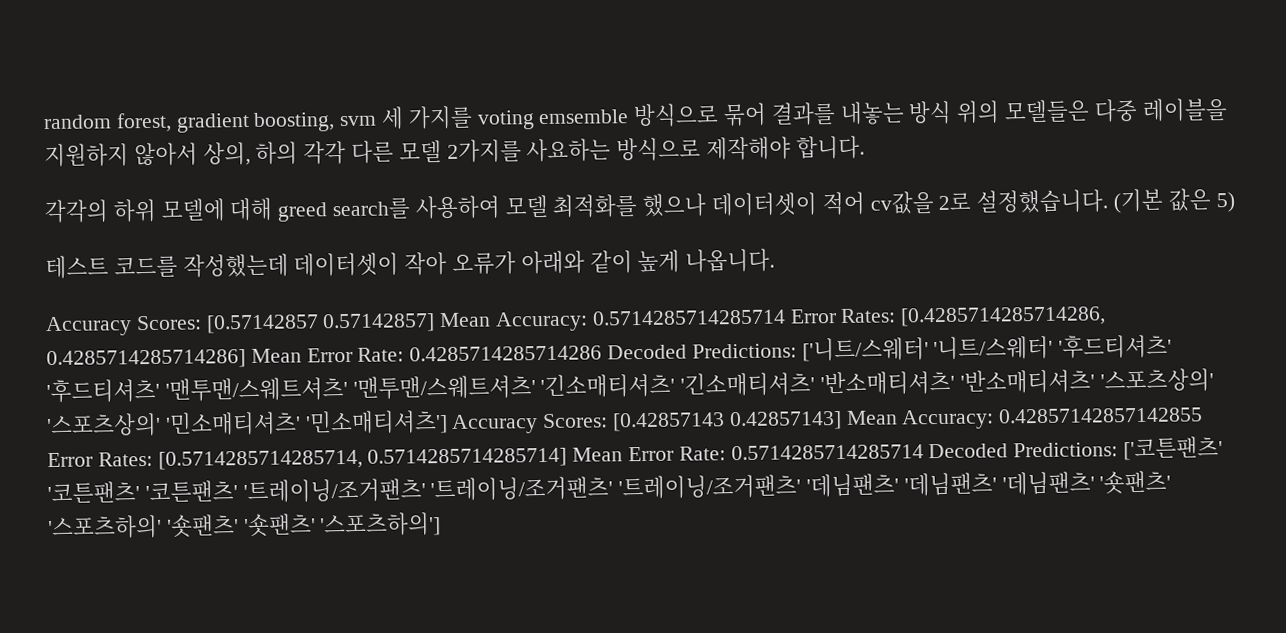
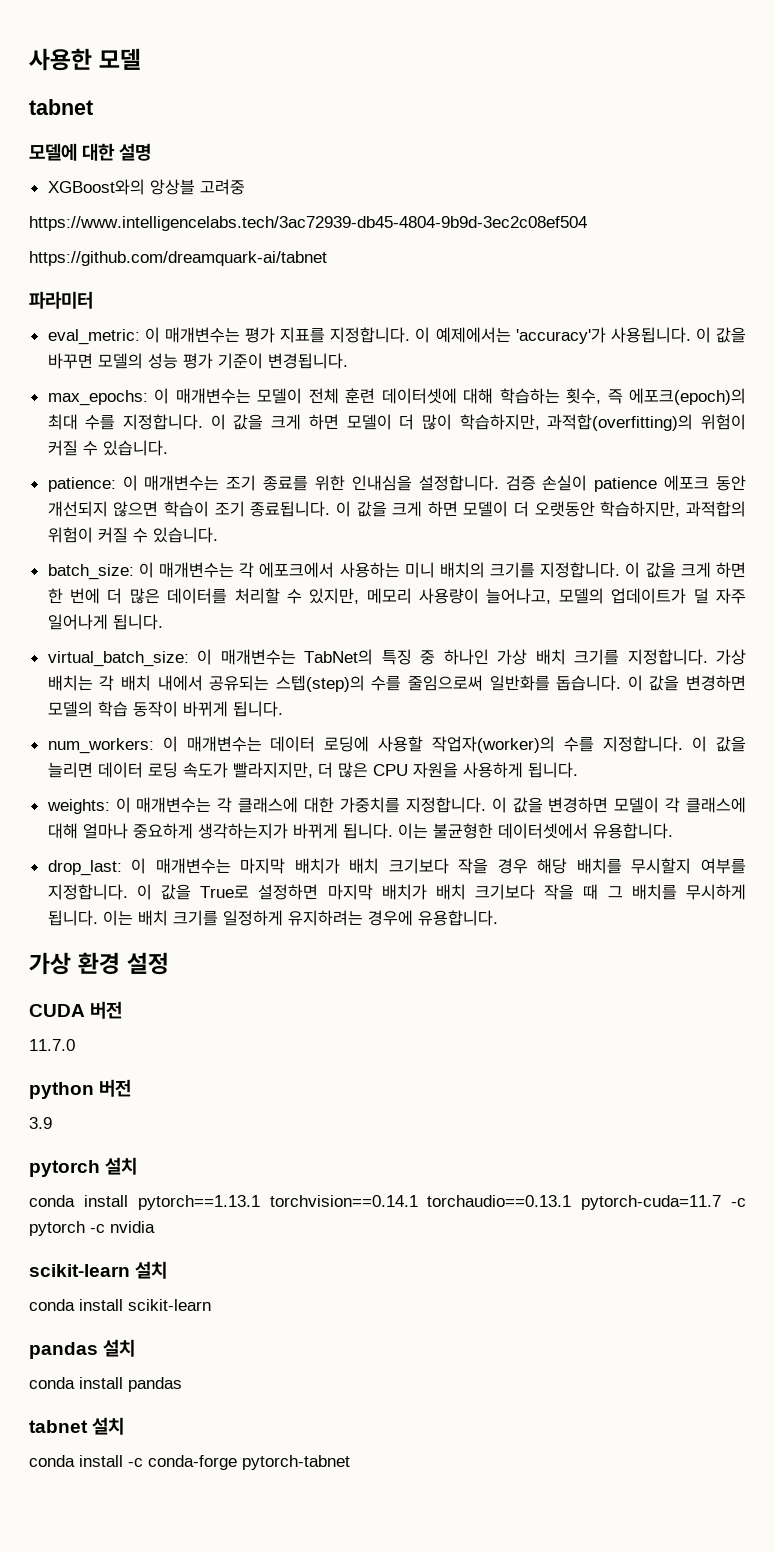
[43,98,1228,133] [44,135,865,168] [44,188,1235,224] [45,248,776,280] [45,306,1107,337] [46,334,1173,370] [46,368,1214,404] [46,407,1204,438] [47,436,1224,470] [47,470,1172,504] [47,512,442,540] random forest, gradient boosting, svm 세 가지를 voting emsemble 방식으로 묶어 결과를 내놓는 방식 위의 모델들은 다중 레이블을 지원하지 않아서 상의, 하의 각각 다른 모델 2가지를 사요하는 방식으로 제작해야 합니다. // 각각의 하위 모델에 대해 greed search를 사용하여 모델 최적화를 했으나 데이터셋이 적어 cv값을 2로 설정했습니다. (기본 값은 5) // 테스트 코드를 작성했는데 데이터셋이 작아 오류가 아래와 같이 높게 나옵니다. // Accuracy Scores: [0.57142857 0.57142857] Mean Accuracy: 0.5714285714285714 Error Rates: [0.4285714285714286, 0.4285714285714286] Mean Error Rate: 0.4285714285714286 Decoded Predictions: ['니트/스웨터' '니트/스웨터' '후드티셔츠' '후드티셔츠' '맨투맨/스웨트셔츠' '맨투맨/스웨트셔츠' '긴소매티셔츠' '긴소매티셔츠' '반소매티셔츠' '반소매티셔츠' '스포츠상의' '스포츠상의' '민소매티셔츠' '민소매티셔츠'] Accuracy Scores: [0.42857143 0.42857143] Mean Accuracy: 0.42857142857142855 Error Rates: [0.5714285714285714, 0.5714285714285714] Mean Error Rate: 0.5714285714285714 Decoded Predictions: ['코튼팬츠' '코튼팬츠' '코튼팬츠' '트레이닝/조거팬츠' '트레이닝/조거팬츠' '트레이닝/조거팬츠' '데님팬츠' '데님팬츠' '데님팬츠' '숏팬츠' '스포츠하의' '숏팬츠' '숏팬츠' '스포츠하의'] -> [29,48,141,71] [29,99,93,115] [29,143,152,161] [47,179,245,195] [29,216,587,231] [29,251,327,266] [29,291,93,309] [47,327,747,345] [47,353,348,369] [47,388,747,406] [47,414,746,431] [47,440,168,456] [47,475,747,492] [47,501,746,517] [47,527,218,543] [47,562,746,580] [47,588,746,604] [47,614,163,630] [47,649,747,667] [47,675,747,692] [47,701,283,717] [47,736,746,754] [47,762,578,778] [46,797,746,814] [47,823,673,839] [47,858,746,876] [47,884,747,900] [47,910,498,926] [29,952,169,975] [29,1001,123,1019] [29,1039,75,1051] [29,1079,132,1099] [29,1117,52,1129] [29,1157,138,1177] [29,1195,746,1210] [29,1221,155,1236] [29,1261,168,1279] [29,1299,211,1311] [29,1339,136,1359] [29,1377,182,1392] [29,1417,125,1435] [29,1455,350,1470] 사용한 모델 // tabnet // 모델에 대한 설명 // XGBoost와의 앙상블 고려중 // https://www.intelligencelabs.tech/3ac72939-db45-4804-9b9d-3ec2c08ef504 // https://github.com/dreamquark-ai/tabnet // 파라미터 // eval_metric: 이 매개변수는 평가 지표를 지정합니다. 이 예제에서는 'accuracy'가 사용됩니다. 이 값을 바꾸면 모델의 성능 평가 기준이 변경됩니다. // max_epochs: 이 매개변수는 모델이 전체 훈련 데이터셋에 대해 학습하는 횟수, 즉 에포크(epoch)의 최대 수를 지정합니다. 이 값을 크게 하면 모델이 더 많이 학습하지만, 과적합(overfitting)의 위험이 커질 수 있습니다. // patience: 이 매개변수는 조기 종료를 위한 인내심을 설정합니다. 검증 손실이 patience 에포크 동안 개선되지 않으면 학습이 조기 종료됩니다. 이 값을 크게 하면 모델이 더 오랫동안 학습하지만, 과적합의 위험이 커질 수 있습니다. // batch_size: 이 매개변수는 각 에포크에서 사용하는 미니 배치의 크기를 지정합니다. 이 값을 크게 하면 한 번에 더 많은 데이터를 처리할 수 있지만, 메모리 사용량이 늘어나고, 모델의 업데이트가 덜 자주 일어나게 됩니다. // virtual_batch_size: 이 매개변수는 TabNet의 특징 중 하나인 가상 배치 크기를 지정합니다. 가상 배치는 각 배치 내에서 공유되는 스텝(step)의 수를 줄임으로써 일반화를 돕습니다. 이 값을 변경하면 모델의 학습 동작이 바뀌게 됩니다. // num_workers: 이 매개변수는 데이터 로딩에 사용할 작업자(worker)의 수를 지정합니다. 이 값을 늘리면 데이터 로딩 속도가 빨라지지만, 더 많은 CPU 자원을 사용하게 됩니다. // weights: 이 매개변수는 각 클래스에 대한 가중치를 지정합니다. 이 값을 변경하면 모델이 각 클래스에 대해 얼마나 중요하게 생각하는지가 바뀌게 됩니다. 이는 불균형한 데이터셋에서 유용합니다. // drop_last: 이 매개변수는 마지막 배치가 배치 크기보다 작을 경우 해당 배치를 무시할지 여부를 지정합니다. 이 값을 True로 설정하면 마지막 배치가 배치 크기보다 작을 때 그 배치를 무시하게 됩니다. 이는 배치 크기를 일정하게 유지하려는 경우에 유용합니다. // 가상 환경 설정 // CUDA 버전 // 11.7.0 // python 버전 // 3.9 // pytorch 설치 // conda install pytorch==1.13.1 torchvision==0.14.1 torchaudio==0.13.1 pytorch-cuda=11.7 -c pytorch -c nvidia // scikit-learn 설치 // conda install scikit-learn // pandas 설치 // conda install pandas // tabnet 설치 // conda install -c conda-forge pytorch-tabnet

